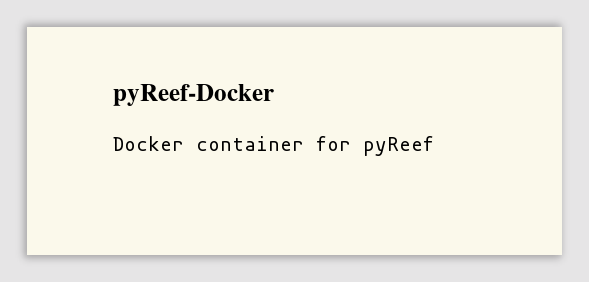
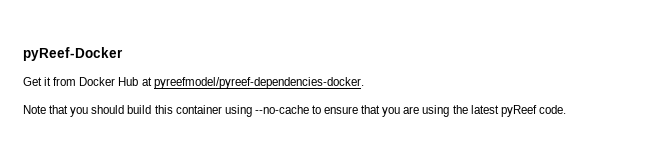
[113,136,434,156] Docker container for pyReef -> [23,77,364,89] [23,105,566,117] Get it from Docker Hub at pyreefmodel/pyreef-dependencies-docker. // Note that you should build this container using --no-cache to ensure that you are using the latest pyReef code.

